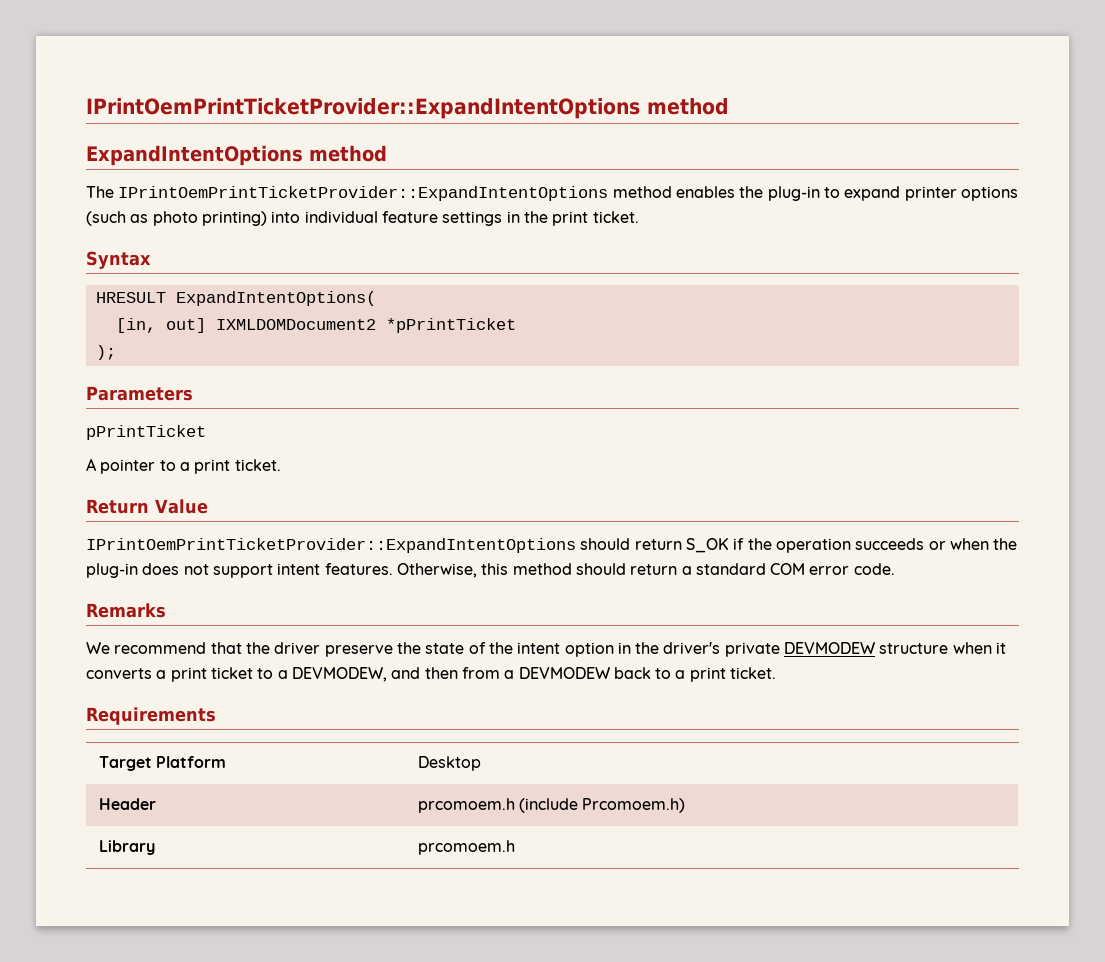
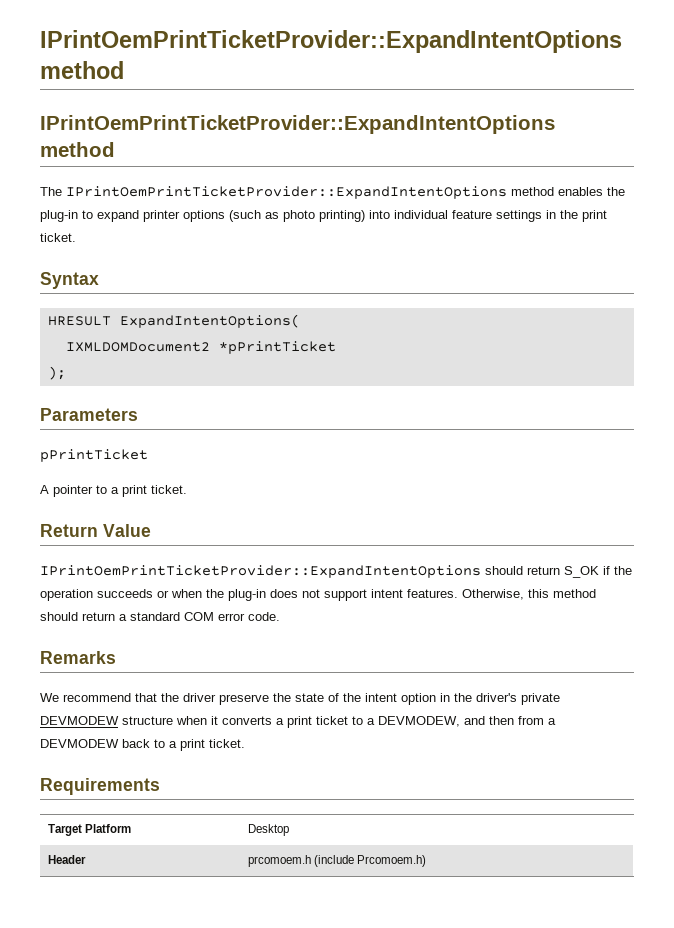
[86,98,729,119] [86,145,303,166] IPrintOemPrintTicketProvider::ExpandIntentOptions method // ExpandIntentOptions -> [40,30,622,53] [40,61,124,79] [40,115,555,134] IPrintOemPrintTicketProvider::ExpandIntentOptions method // IPrintOemPrintTicketProvider::ExpandIntentOptions
[115,318,206,333] [in, out] -> (300, 321) none
[98,840,155,855] [417,840,515,855] // Library | prcomoem.h -> (427, 861) none

